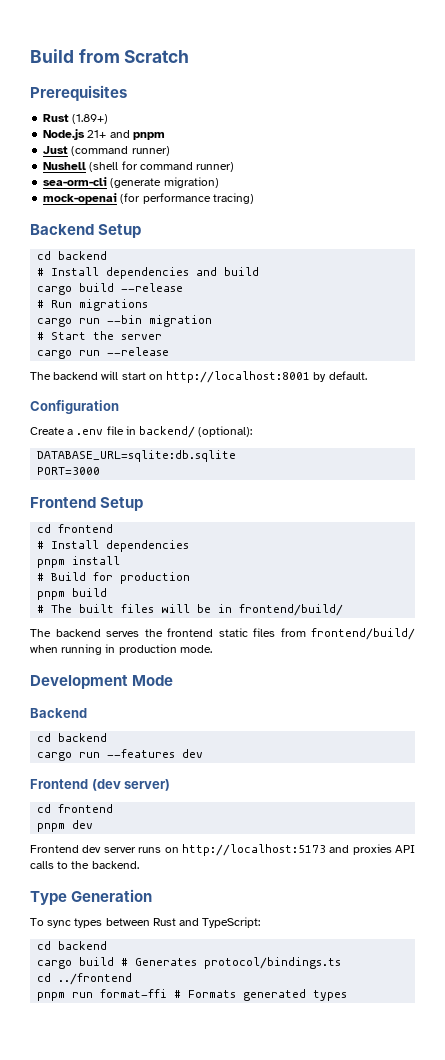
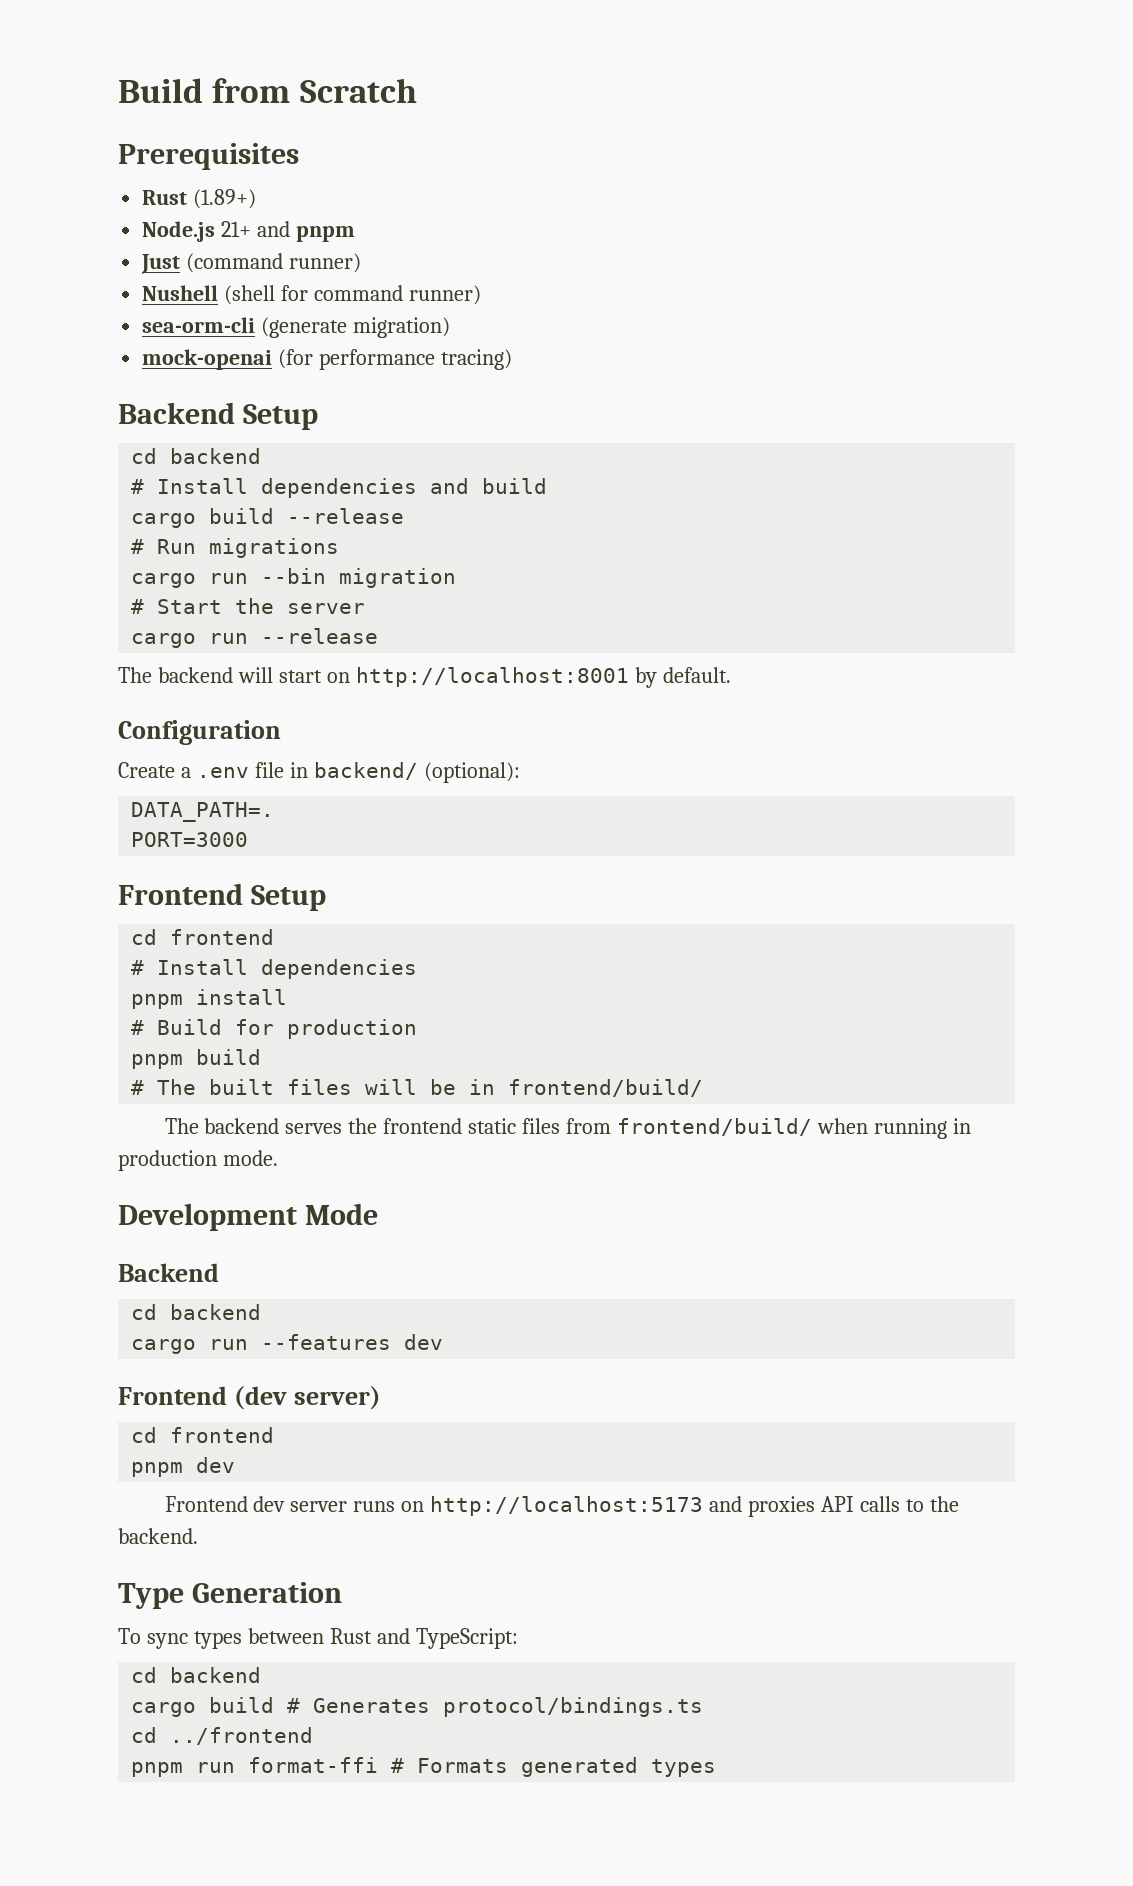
[37,450,237,462] DATABASE_URL=sqlite:db.sqlite -> [131,802,275,822] DATA_PATH=.

